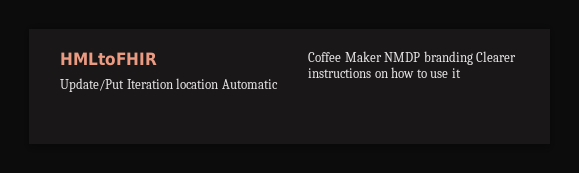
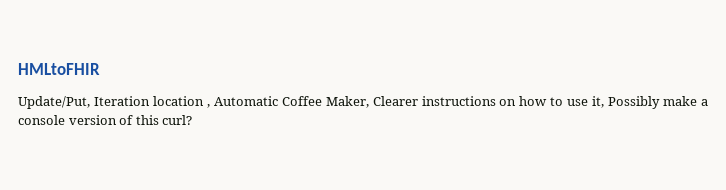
[60,78,124,92] Update/Put -> [18,96,90,109] Update/Put,
(219, 83) none -> [206,104,210,108] ,
[344,51,473,65] Maker NMDP branding -> [325,96,369,108] Maker,
[451,68,461,78] it -> [592,96,708,109] [18,115,193,125] it, Possibly make a console version of this curl?

